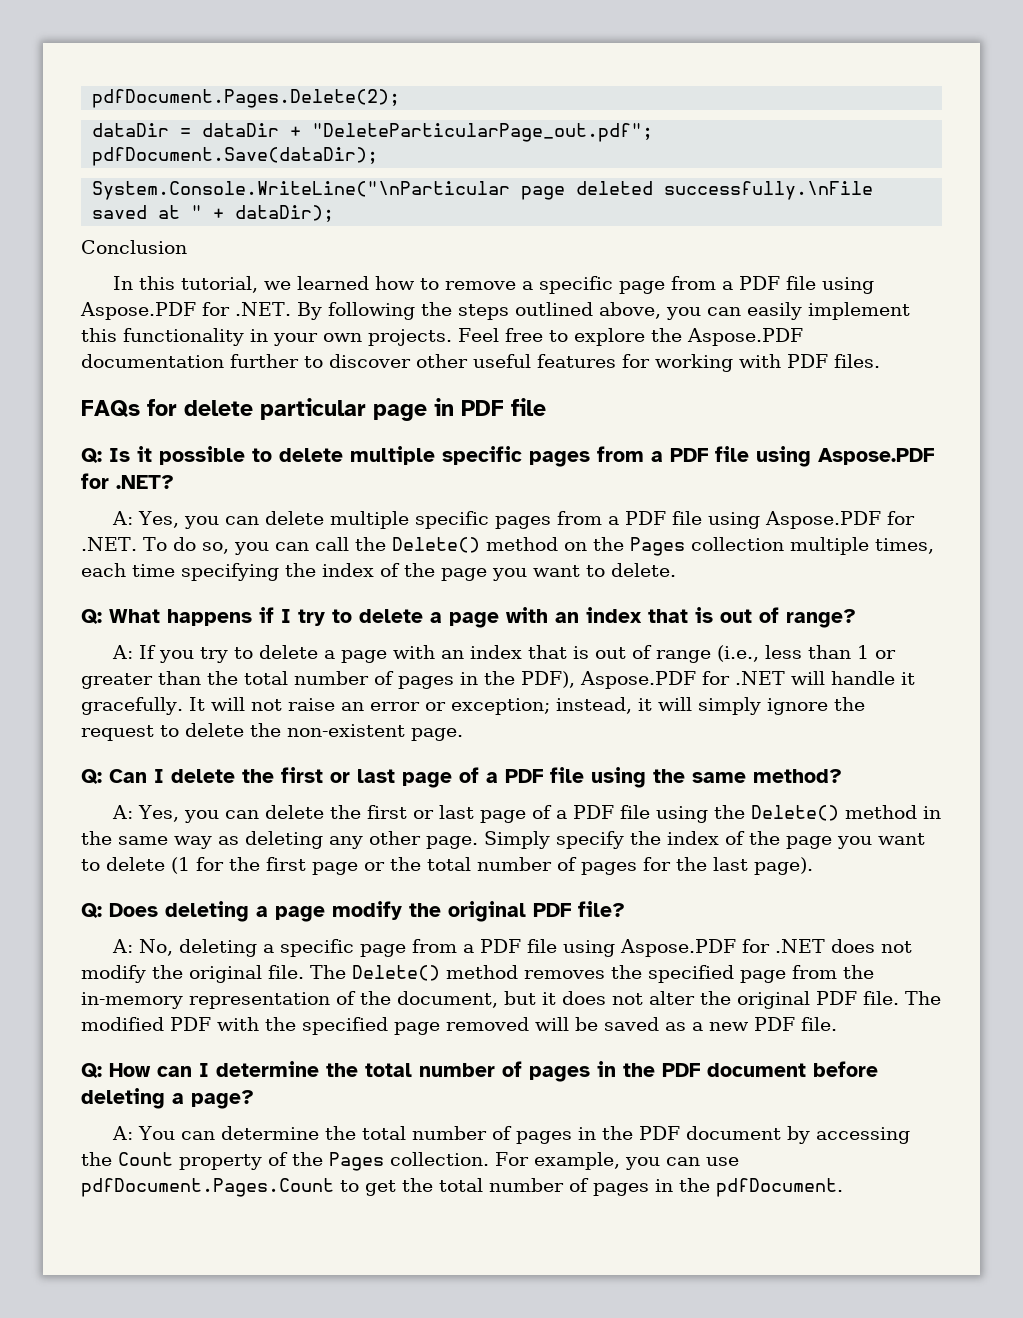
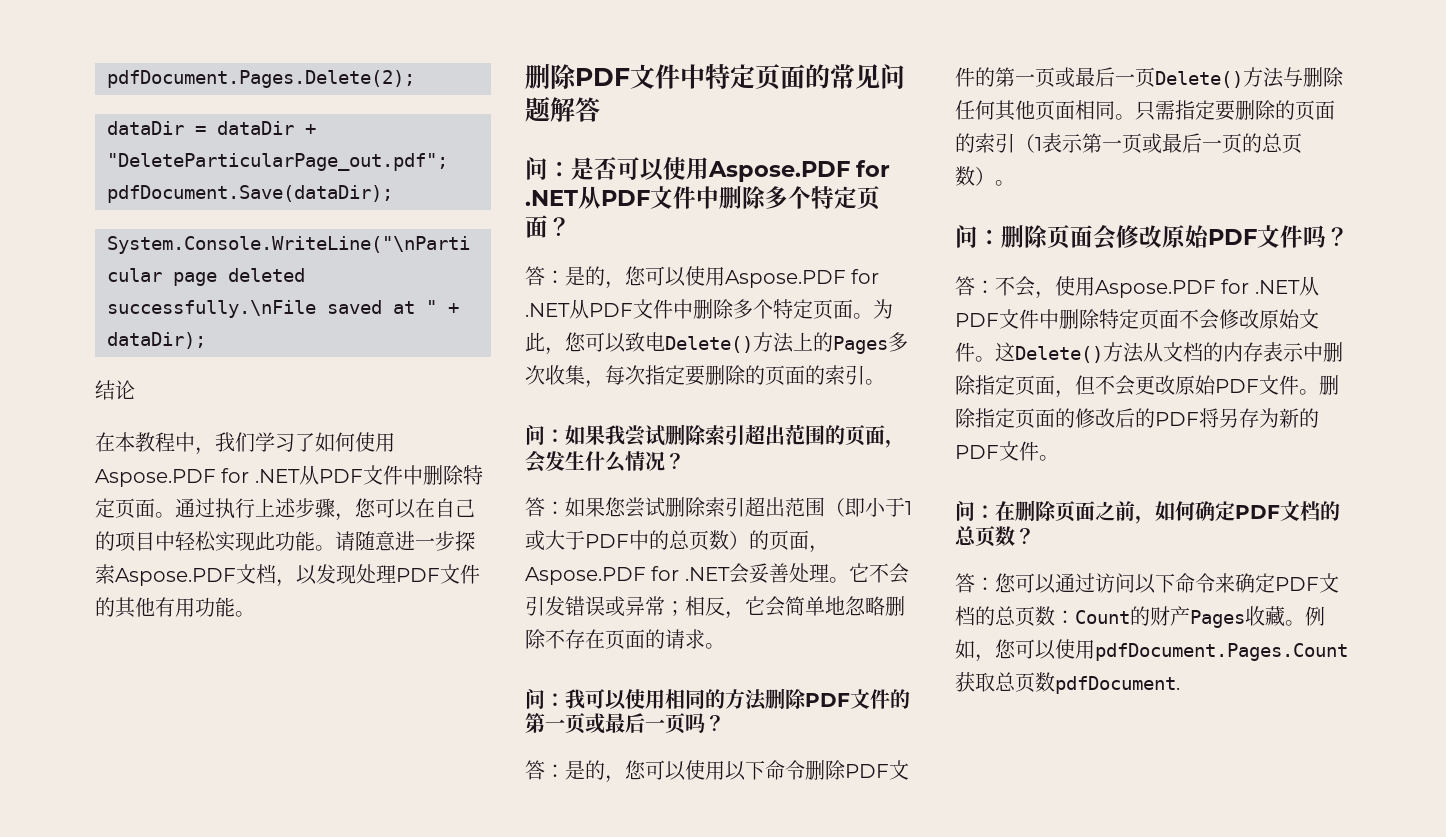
[81,240,187,254] [112,276,874,294] [80,302,910,320] [81,328,803,346] [81,354,880,372] [81,398,546,421] [81,446,934,467] [81,473,174,489] [111,511,915,529] [81,537,934,556] [81,563,676,581] [81,607,856,628] [111,645,896,663] [81,671,915,689] [81,697,865,715] [81,723,463,741] [81,767,842,788] [111,805,941,823] [81,831,925,849] [81,857,813,875] [81,901,625,922] [111,939,912,957] [81,965,874,983] [81,991,941,1009] [81,1017,837,1035] [81,1061,878,1082] [81,1088,254,1109] [111,1126,910,1144] [81,1152,739,1171] [81,1178,710,1197] Conclusion // In this tutorial, we learned how to remove a specific page from a PDF file using Aspose.PDF for .NET. By following the steps outlined above, you can easily implement this functionality in your own projects. Feel free to explore the Aspose.PDF documentation further to discover other useful features for working with PDF files. // FAQs for delete particular page in PDF file // Q: Is it possible to delete multiple specific pages from a PDF file using Aspose.PDF for .NET? // A: Yes, you can delete multiple specific pages from a PDF file using Aspose.PDF for .NET. To do so, you can call the Delete() method on the Pages collection multiple times, each time specifying the index of the page you want to delete. // Q: What happens if I try to delete a page with an index that is out of range? // A: If you try to delete a page with an index that is out of range (i.e., less than 1 or greater than the total number of pages in the PDF), Aspose.PDF for .NET will handle it gracefully. It will not raise an error or exception; instead, it will simply ignore the request to delete the non-existent page. // Q: Can I delete the first or last page of a PDF file using the same method? // A: Yes, you can delete the first or last page of a PDF file using the Delete() method in the same way as deleting any other page. Simply specify the index of the page you want to delete (1 for the first page or the total number of pages for the last page). // Q: Does deleting a page modify the original PDF file? // A: No, deleting a specific page from a PDF file using Aspose.PDF for .NET does not modify the original file. The Delete() method removes the specified page from the in-memory representation of the document, but it does not alter the original PDF file. The modified PDF with the specified page removed will be saved as a new PDF file. // Q: How can I determine the total number of pages in the PDF document before deleting a page? // A: You can determine the total number of pages in the PDF document by accessing the Count property of the Pages collection. For example, you can use pdfDocument.Pages.Count to get the total number of pages in the -> [95,380,135,400] [95,432,395,455] [95,465,483,487] [95,498,475,521] [95,531,475,552] [95,564,480,587] [95,597,255,618] [525,64,905,90] [525,96,600,122] [525,157,891,182] [525,186,880,210] [525,215,571,238] [525,266,880,289] [525,299,893,319] [525,332,908,355] [525,365,885,388] [525,424,905,448] [525,450,685,473] [525,497,912,518] [525,530,829,553] [525,563,909,585] [525,596,905,619] [525,629,725,649] [525,688,910,711] [525,713,725,734] [525,760,909,783] [955,67,1344,88] [955,100,1335,121] [955,133,1302,154] [955,166,1015,186] [955,225,1349,250] [955,276,1319,299] [955,309,1319,330] [955,342,1343,363] [955,375,1339,398] [955,408,1319,428] [955,441,1059,461] [955,500,1340,524] [955,526,1035,547] [955,573,1339,594] [955,606,1325,628] [955,639,1348,662] [955,672,1055,692] 结论 // 在本教程中，我们学习了如何使用Aspose.PDF for .NET从PDF文件中删除特定页面。通过执行上述步骤，您可以在自己的项目中轻松实现此功能。请随意进一步探索Aspose.PDF文档，以发现处理PDF文件的其他有用功能。 // 删除PDF文件中特定页面的常见问题解答 // 问：是否可以使用Aspose.PDF for .NET从PDF文件中删除多个特定页面？ // 答：是的，您可以使用Aspose.PDF for .NET从PDF文件中删除多个特定页面。为此，您可以致电Delete()方法上的Pages多次收集，每次指定要删除的页面的索引。 // 问：如果我尝试删除索引超出范围的页面，会发生什么情况？ // 答：如果您尝试删除索引超出范围（即小于1或大于PDF中的总页数）的页面，Aspose.PDF for .NET会妥善处理。它不会引发错误或异常；相反，它会简单地忽略删除不存在页面的请求。 // 问：我可以使用相同的方法删除PDF文件的第一页或最后一页吗？ // 答：是的，您可以使用以下命令删除PDF文件的第一页或最后一页Delete()方法与删除任何其他页面相同。只需指定要删除的页面的索引（1表示第一页或最后一页的总页数）。 // 问：删除页面会修改原始PDF文件吗？ // 答：不会，使用Aspose.PDF for .NET从PDF文件中删除特定页面不会修改原始文件。这Delete()方法从文档的内存表示中删除指定页面，但不会更改原始PDF文件。删除指定页面的修改后的PDF将另存为新的PDF文件。 // 问：在删除页面之前，如何确定PDF文档的总页数？ // 答：您可以通过访问以下命令来确定PDF文档的总页数：Count的财产Pages收藏。例如，您可以使用pdfDocument.Pages.Count获取总页数

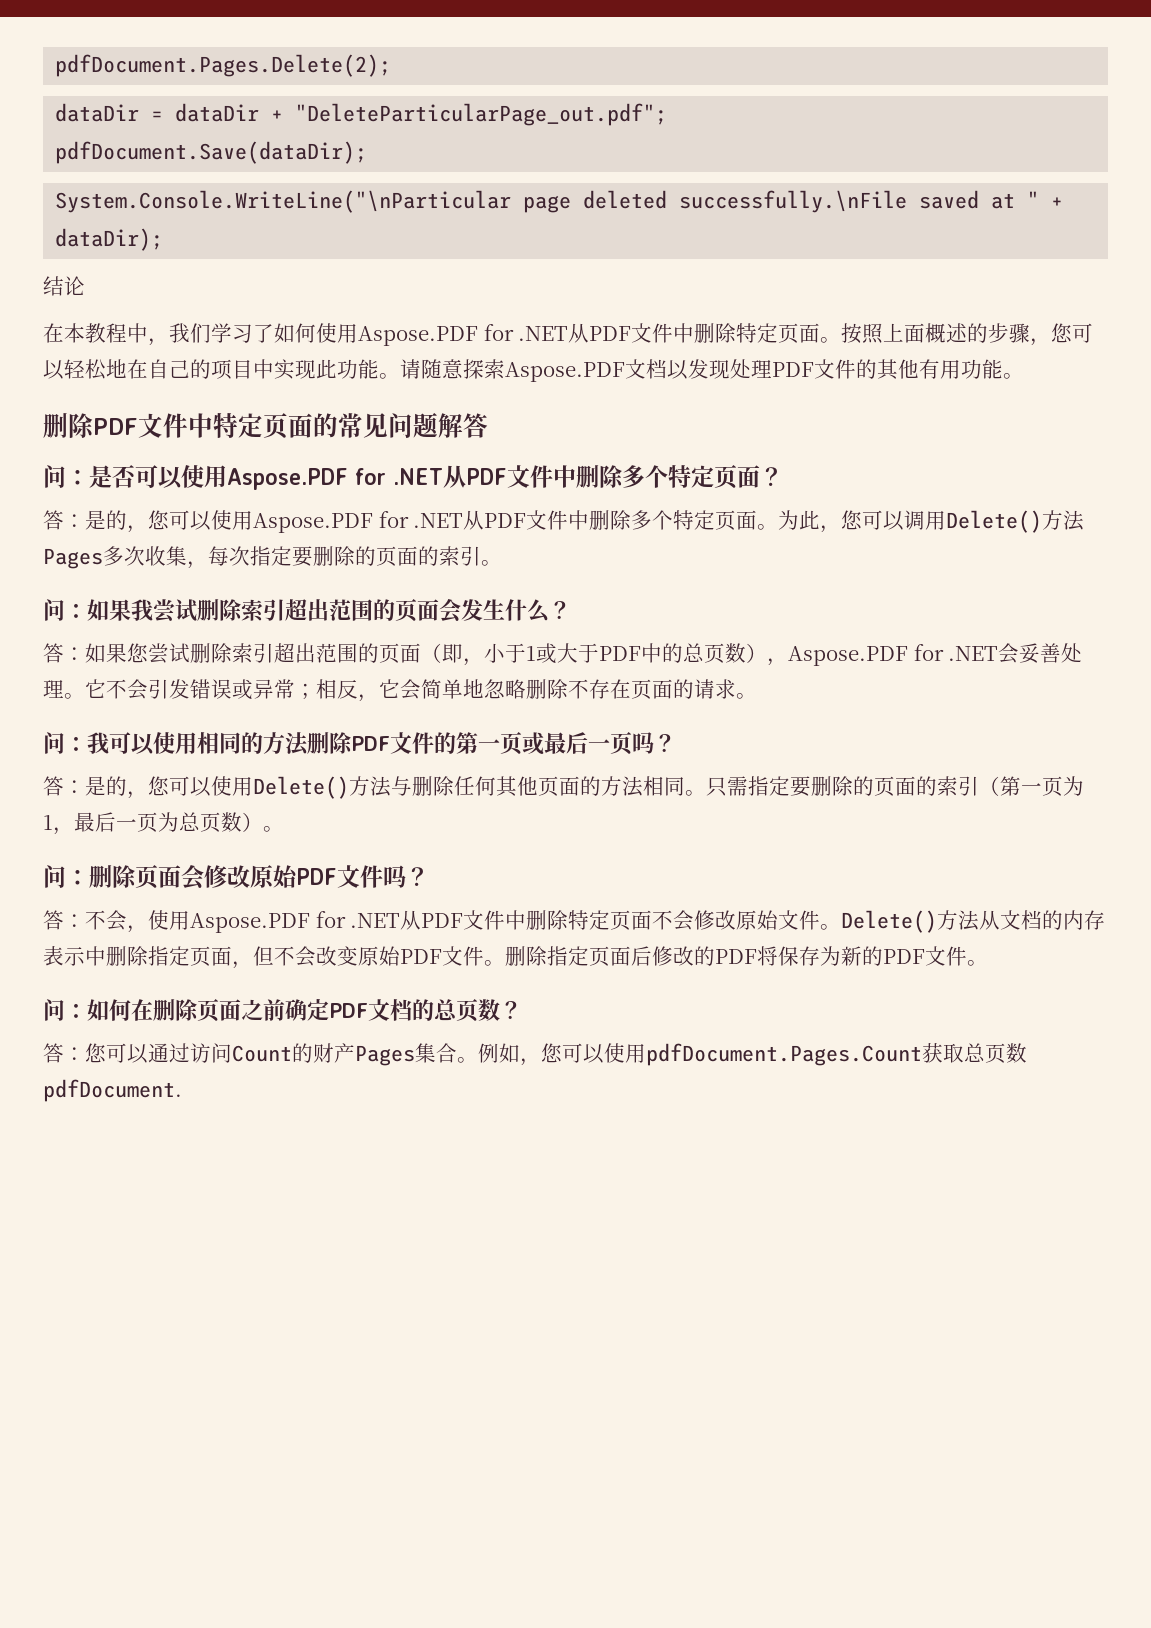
[175,498,296,519] 通过执行上述 -> [841,323,989,344] 按照上面概述的
(416, 509) none -> [64,359,127,380] 轻松地
[175,531,216,552] 轻松 -> (274, 369) none
[395,531,455,551] 进一步 -> (463, 369) none
[276,579,296,587] ， -> (667, 369) none
[625,332,833,353] 致电Delete()方法上的 -> [904,510,1085,533] 调用Delete()方法
[885,439,905,448] ， -> (439, 610) none
[625,451,665,471] 情况 -> (550, 611) none
[825,498,865,517] （即 -> [358,643,484,666] 的页面（即，
[749,530,809,550] 的页面 -> (767, 653) none
[725,760,909,781] [955,67,1155,88] 以下命令删除PDF文件的第一页或最后一页 -> (253, 786) none
(1075, 110) none -> [580,776,643,797] 的方法
[1035,133,1262,154] 1表示第一页或最后一页的 -> [1000,776,1084,796] [43,812,179,835] 第一页为1，最后一页为
[995,342,1015,362] 这 -> (842, 927) none
[1135,375,1175,395] 更改 -> [316,946,358,966] 改变
[1055,408,1135,428] 的修改后 -> [631,946,694,966] 后修改
[1219,408,1239,428] 另 -> [778,946,799,966] 保
(995, 512) none -> [87,999,131,1021] 如何
[1135,501,1195,524] ，如何 -> (285, 1010) none
[1135,573,1339,594] [955,606,1075,626] 以下命令来确定PDF文档的总页数： -> (232, 1053) none
[1245,606,1285,627] 收藏 -> [415,1043,457,1063] 集合

